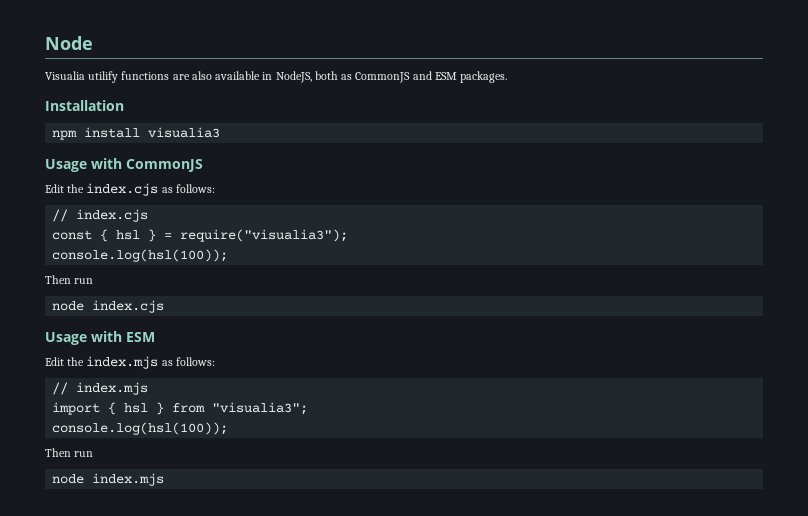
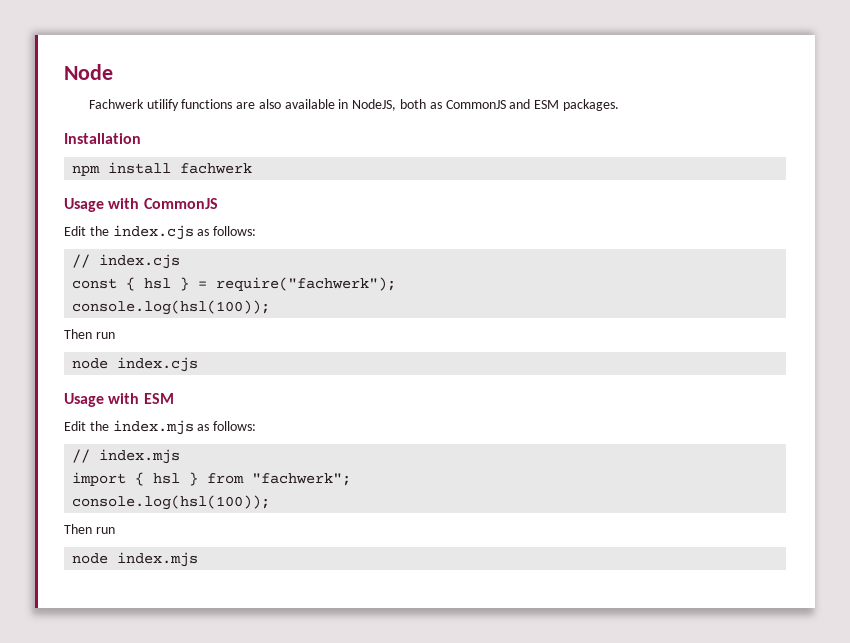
[45,71,85,80] Visualia -> [88,99,144,109] Fachwerk
[148,127,221,138] visualia3 -> [180,163,253,174] fachwerk
[180,229,349,242] require("visualia3"); -> [216,277,397,291] require("fachwerk");
[212,402,309,415] "visualia3"; -> [252,473,352,486] "fachwerk";

